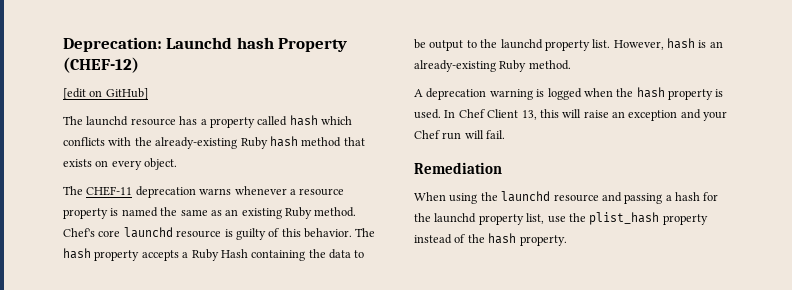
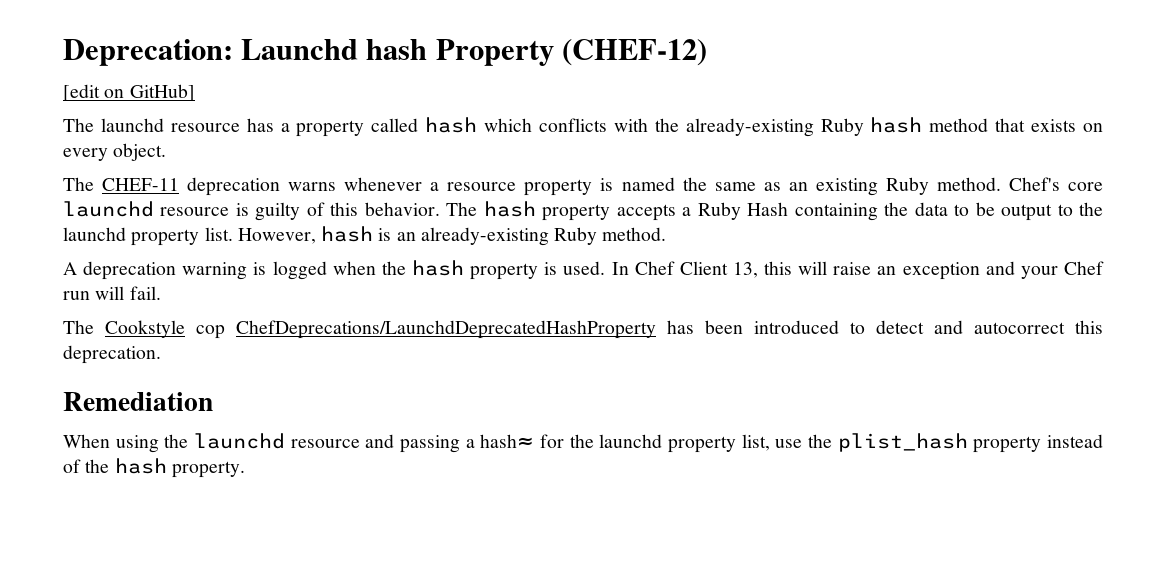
(506, 134) none -> [63,320,1103,339] [63,345,161,364] // The Cookstyle cop ChefDeprecations/LaunchdDeprecatedHashProperty has been introduced to detect and autocorrect this deprecation.
[675,192,700,201] hash -> [480,434,535,448] hash≈

